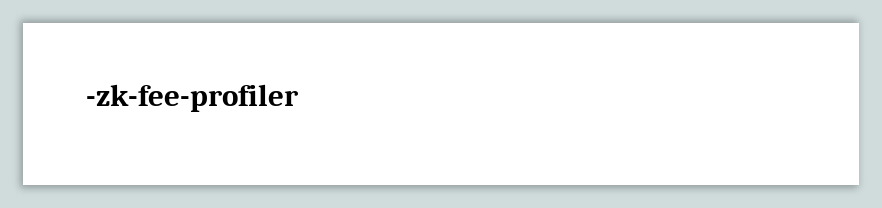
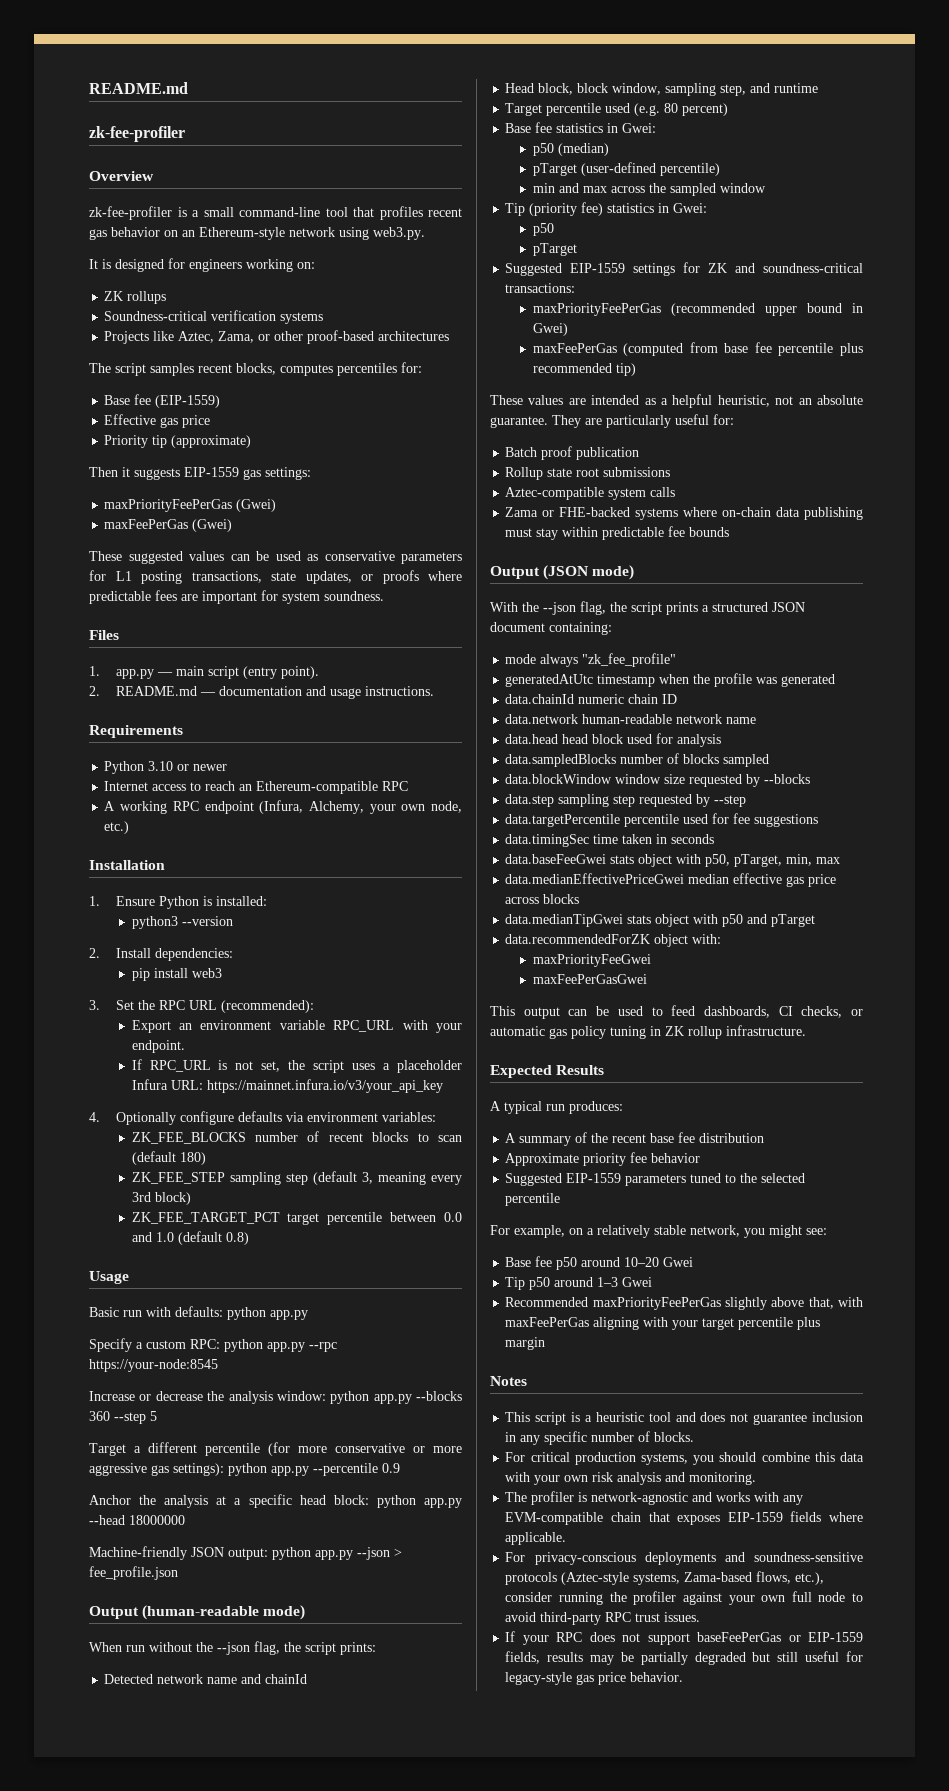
[86,84,299,112] -zk-fee-profiler -> [89,82,188,94] [89,126,185,142] [89,171,154,181] [89,206,462,220] [89,227,425,240] [89,258,315,272] [104,291,167,304] [104,310,324,324] [104,330,450,344] [89,362,422,376] [104,394,221,408] [104,414,211,428] [104,435,252,448] [89,467,311,480] [104,499,277,512] [104,519,233,532] [89,551,462,564] [89,570,462,584] [89,590,384,604] [89,630,119,640] [89,666,320,679] [89,686,435,699] [89,725,183,738] [104,761,228,774] [104,781,409,794] [104,800,462,814] [104,821,130,834] [89,860,165,870] [89,896,268,909] [131,916,233,929] [89,948,234,961] [131,968,222,981] [89,1000,315,1013] [131,1020,462,1033] [131,1040,185,1053] [131,1059,462,1073] [131,1079,443,1093] [89,1111,437,1125] [131,1131,462,1144] [131,1151,206,1165] [131,1171,462,1185] [131,1192,191,1205] [131,1212,462,1225] [131,1231,249,1245] [89,1271,129,1284] [89,1306,308,1320] [89,1338,337,1352] [89,1359,218,1372] [89,1391,462,1404] [89,1411,157,1424] [89,1442,462,1456] [89,1463,400,1476] [89,1494,462,1508] [89,1515,185,1525] [89,1546,402,1560] [89,1566,178,1580] [89,1605,306,1620] [89,1641,376,1655] [104,1674,308,1684] [505,83,819,96] [505,103,729,116] [505,122,657,133] [532,143,609,156] [532,162,720,176] [532,183,766,196] [505,202,708,216] [532,223,554,236] [532,243,577,256] [505,262,863,276] [505,283,576,293] [532,303,864,316] [532,323,568,336] [532,342,863,356] [532,363,636,376] [490,394,863,408] [490,414,734,428] [505,446,640,460] [505,467,671,480] [505,487,676,500] [505,507,863,520] [505,526,730,540] [490,565,635,580] [490,601,805,615] [490,622,612,635] [505,653,677,667] [505,673,836,687] [505,694,678,704] [505,714,757,724] [505,733,722,747] [505,753,770,767] [505,774,811,787] [505,794,747,807] [505,813,819,827] [505,834,715,847] [505,854,841,867] [505,873,837,887] [505,894,580,904] [505,914,816,927] [505,934,722,947] [532,954,651,967] [532,974,647,984] [490,1005,863,1019] [490,1025,806,1039] [490,1065,605,1078] [490,1101,623,1114] [505,1132,765,1146] [505,1152,701,1166] [505,1173,806,1186] [505,1193,561,1206] [490,1225,827,1238] [505,1256,694,1270] [505,1277,653,1290] [505,1297,863,1310] [505,1317,821,1330] [505,1337,546,1350] [490,1376,527,1386] [505,1412,864,1425] [505,1431,695,1445] [505,1452,864,1465] [505,1472,757,1485] [505,1491,804,1505] [505,1511,863,1525] [505,1532,567,1545] [505,1552,863,1565] [505,1571,825,1585] [505,1591,863,1605] [505,1612,701,1625] [505,1631,863,1645] [505,1651,863,1665] [505,1672,684,1685] README.md // zk-fee-profiler // Overview // zk-fee-profiler is a small command-line tool that profiles recent gas behavior on an Ethereum-style network using web3.py. // It is designed for engineers working on: // ZK rollups // Soundness-critical verification systems // Projects like Aztec, Zama, or other proof-based architectures // The script samples recent blocks, computes percentiles for: // Base fee (EIP-1559) // Effective gas price // Priority tip (approximate) // Then it suggests EIP-1559 gas settings: // maxPriorityFeePerGas (Gwei) // maxFeePerGas (Gwei) // These suggested values can be used as conservative parameters for L1 posting transactions, state updates, or proofs where predictable fees are important for system soundness. // Files // 1. app.py — main script (entry point). // 2. README.md — documentation and usage instructions. // Requirements // Python 3.10 or newer // Internet access to reach an Ethereum-compatible RPC // A working RPC endpoint (Infura, Alchemy, your own node, etc.) // Installation // 1. Ensure Python is installed: // python3 --version // 2. Install dependencies: // pip install web3 // 3. Set the RPC URL (recommended): // Export an environment variable RPC_URL with your endpoint. // If RPC_URL is not set, the script uses a placeholder Infura URL: https://mainnet.infura.io/v3/your_api_key // 4. Optionally configure defaults via environment variables: // ZK_FEE_BLOCKS number of recent blocks to scan (default 180) // ZK_FEE_STEP sampling step (default 3, meaning every 3rd block) // ZK_FEE_TARGET_PCT target percentile between 0.0 and 1.0 (default 0.8) // Usage // Basic run with defaults: python app.py // Specify a custom RPC: python app.py --rpc https://your-node:8545 // Increase or decrease the analysis window: python app.py --blocks 360 --step 5 // Target a different percentile (for more conservative or more aggressive gas settings): python app.py --percentile 0.9 // Anchor the analysis at a specific head block: python app.py --head 18000000 // Machine-friendly JSON output: python app.py --json > fee_profile.json // Output (human-readable mode) // When run without the --json flag, the script prints: // Detected network name and chainId // Head block, block window, sampling step, and runtime // Target percentile used (e.g. 80 percent) // Base fee statistics in Gwei: // p50 (median) // pTarget (user-defined percentile) // min and max across the sampled window // Tip (priority fee) statistics in Gwei: // p50 // pTarget // Suggested EIP-1559 settings for ZK and soundness-critical transactions: // maxPriorityFeePerGas (recommended upper bound in Gwei) // maxFeePerGas (computed from base fee percentile plus recommended tip) // These values are intended as a helpful heuristic, not an absolute guarantee. They are particularly useful for: // Batch proof publication // Rollup state root submissions // Aztec-compatible system calls // Zama or FHE-backed systems where on-chain data publishing must stay within predictable fee bounds // Output (JSON mode) // With the --json flag, the script prints a structured JSON document containing: // mode always "zk_fee_profile" // generatedAtUtc timestamp when the profile was generated // data.chainId numeric chain ID // data.network human-readable network name // data.head head block used for analysis // data.sampledBlocks number of blocks sampled // data.blockWindow window size requested by --blocks // data.step sampling step requested by --step // data.targetPercentile percentile used for fee suggestions // data.timingSec time taken in seconds // data.baseFeeGwei stats object with p50, pTarget, min, max // data.medianEffectivePriceGwei median effective gas price across blocks // data.medianTipGwei stats object with p50 and pTarget // data.recommendedForZK object with: // maxPriorityFeeGwei // maxFeePerGasGwei // This output can be used to feed dashboards, CI checks, or automatic gas policy tuning in ZK rollup infrastructure. // Expected Results // A typical run produces: // A summary of the recent base fee distribution // Approximate priority fee behavior // Suggested EIP-1559 parameters tuned to the selected percentile // For example, on a relatively stable network, you might see: // Base fee p50 around 10–20 Gwei // Tip p50 around 1–3 Gwei // Recommended maxPriorityFeePerGas slightly above that, with maxFeePerGas aligning with your target percentile plus margin // Notes // This script is a heuristic tool and does not guarantee inclusion in any specific number of blocks. // For critical production systems, you should combine this data with your own risk analysis and monitoring. // The profiler is network-agnostic and works with any EVM-compatible chain that exposes EIP-1559 fields where applicable. // For privacy-conscious deployments and soundness-sensitive protocols (Aztec-style systems, Zama-based flows, etc.), consider running the profiler against your own full node to avoid third-party RPC trust issues. // If your RPC does not support baseFeePerGas or EIP-1559 fields, results may be partially degraded but still useful for legacy-style gas price behavior.

